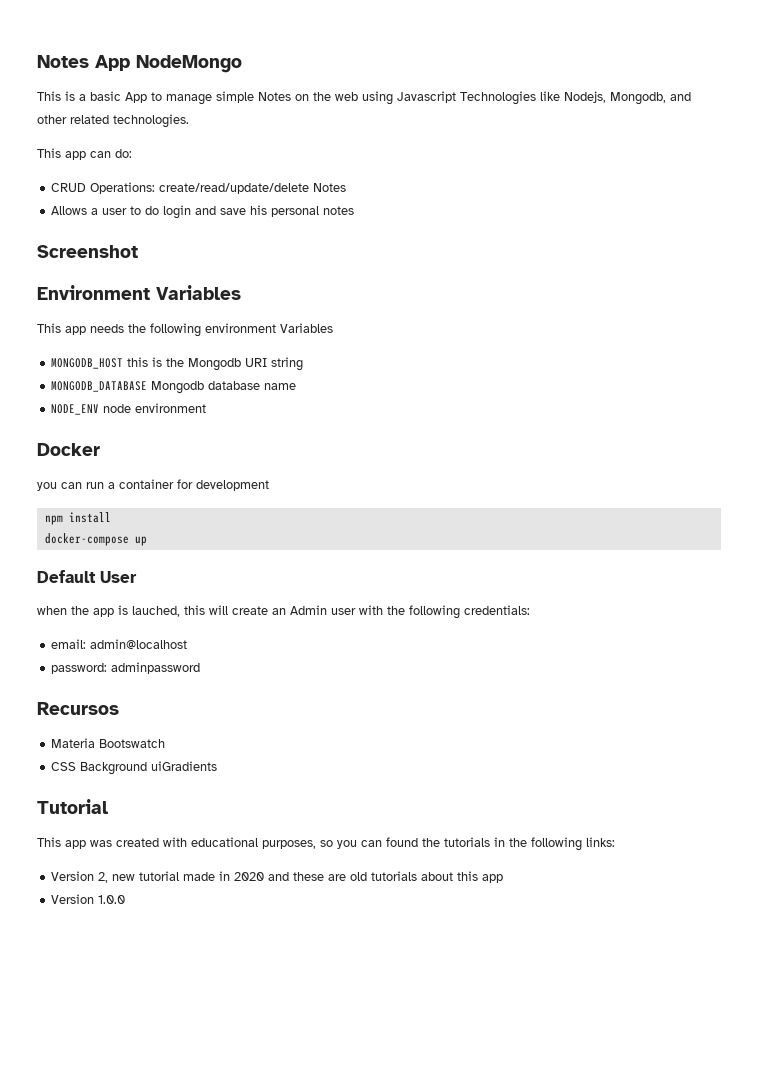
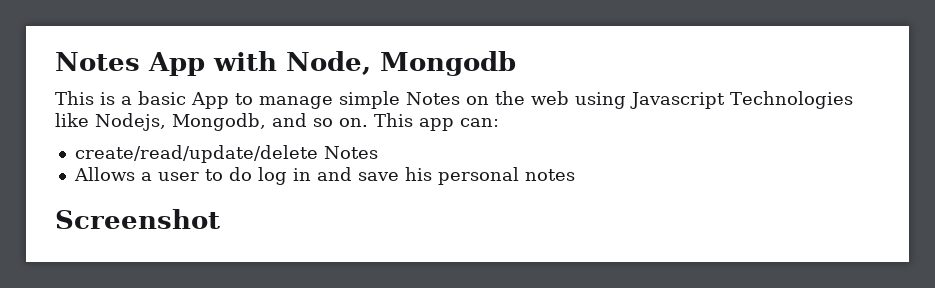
[136,55,242,73] NodeMongo -> [213,51,516,76] with Node, Mongodb
[37,114,189,128] [37,148,132,160] [51,182,156,194] other related technologies. // This app can do: // CRUD Operations: -> [313,113,499,131] so on. This app can: //
[163,205,192,219] login -> [257,167,311,185] log in
[37,285,241,300] [37,323,333,337] [51,357,304,371] [51,381,297,394] [51,403,207,415] [37,443,100,456] [37,479,269,491] [44,512,111,525] [44,533,147,546] [37,570,137,583] [37,605,530,619] [51,639,188,649] [51,662,201,674] [37,702,119,715] [51,738,166,748] [51,761,218,775] [37,799,108,814] [37,837,615,851] [51,871,504,883] [51,894,126,904] // Environment Variables // This app needs the following environment Variables // MONGODB_HOST this is the Mongodb URI string // MONGODB_DATABASE Mongodb database name // NODE_ENV node environment // Docker // you can run a container for development // npm install // docker-compose up // Default User // when the app is lauched, this will create an Admin user with the following credentials: // email: admin@localhost // password: adminpassword // Recursos // Materia Bootswatch // CSS Background uiGradients // Tutorial // This app was created with educational purposes, so you can found the tutorials in the following links: // Version 2, new tutorial made in 2020 and these are old tutorials about this app // Version 1.0.0 -> (220, 219) none

